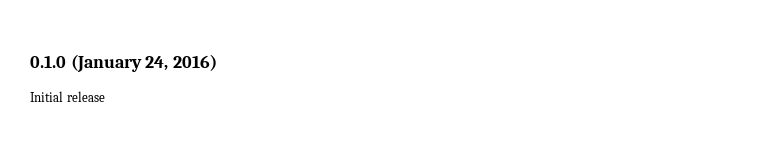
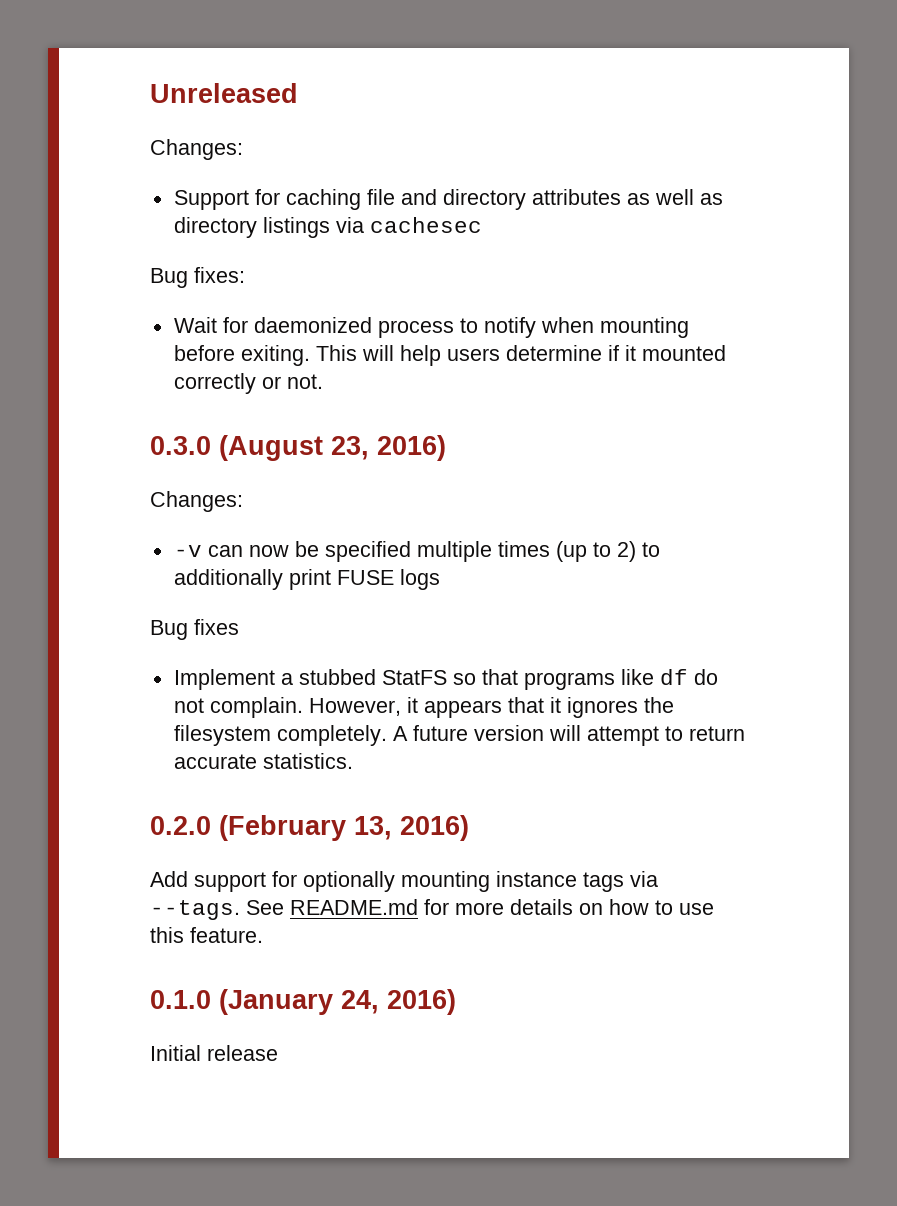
(30, 61) none -> [150,83,298,103] [150,139,243,160] [173,189,723,210] [173,217,482,238] [150,267,245,288] [173,317,689,338] [173,345,726,366] [173,373,323,394] [150,435,446,461] [150,491,243,512] [173,541,660,562] [173,569,440,590] [150,619,239,640] [173,669,718,690] [173,697,674,718] [173,725,745,746] [173,753,353,769] [150,815,469,841] [150,871,658,892] [150,899,714,920] [150,927,263,943] Unreleased // Changes: // Support for caching file and directory attributes as well as directory listings via cachesec // Bug fixes: // Wait for daemonized process to notify when mounting before exiting. This will help users determine if it mounted correctly or not. // 0.3.0 (August 23, 2016) // Changes: // -v can now be specified multiple times (up to 2) to additionally print FUSE logs // Bug fixes // Implement a stubbed StatFS so that programs like df do not complain. However, it appears that it ignores the filesystem completely. A future version will attempt to return accurate statistics. // 0.2.0 (February 13, 2016) // Add support for optionally mounting instance tags via --tags. See README.md for more details on how to use this feature. //

